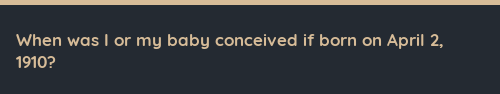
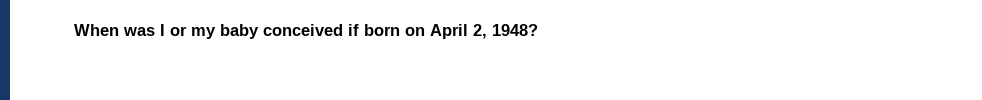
[16,56,56,68] 1910? -> [492,24,538,36] 1948?

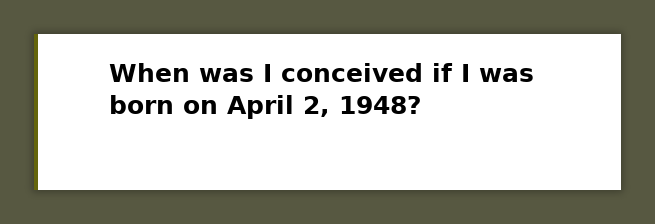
[170,24,359,39] or my baby conceived if -> [281,63,534,82] conceived if I was

